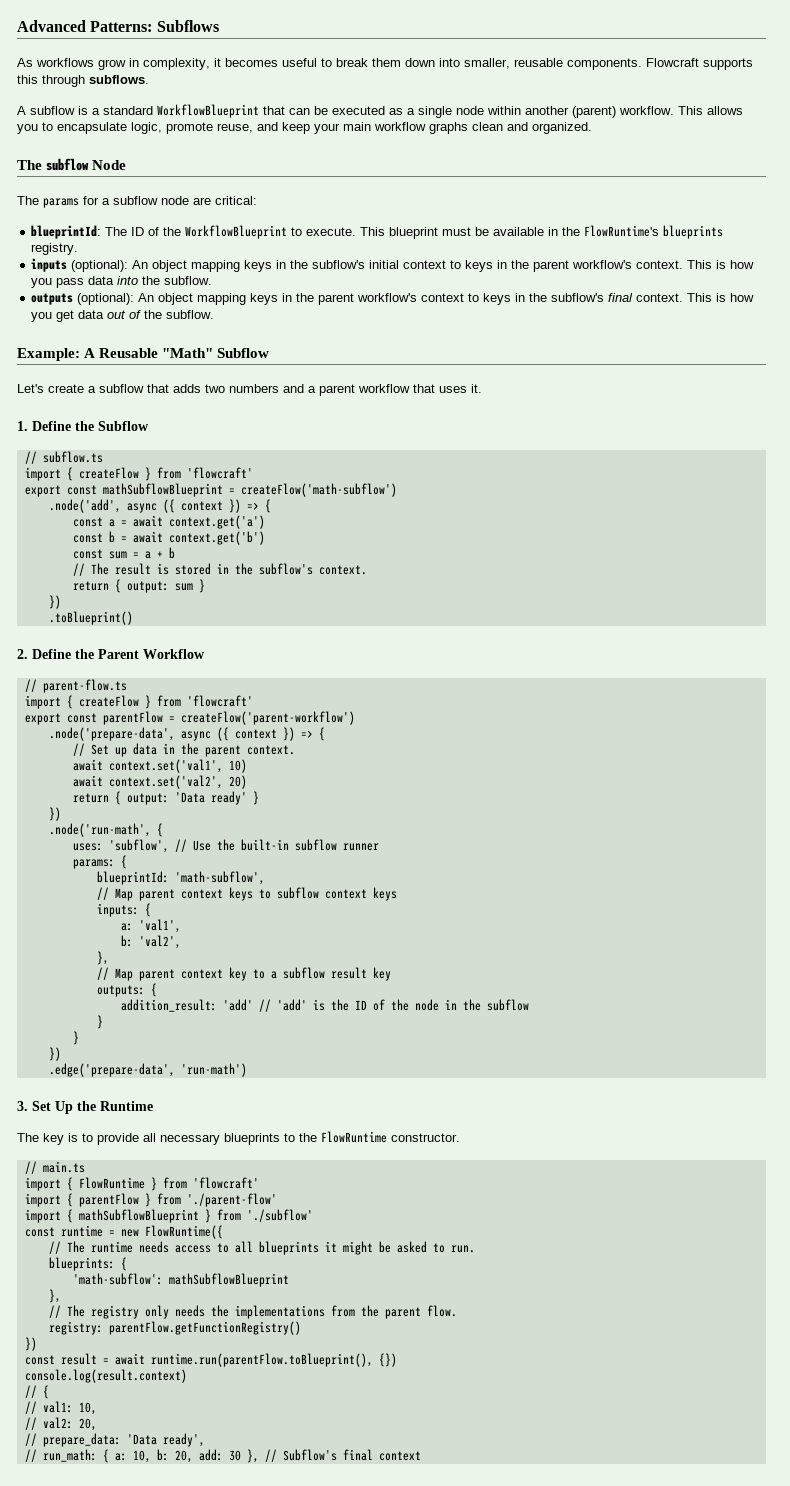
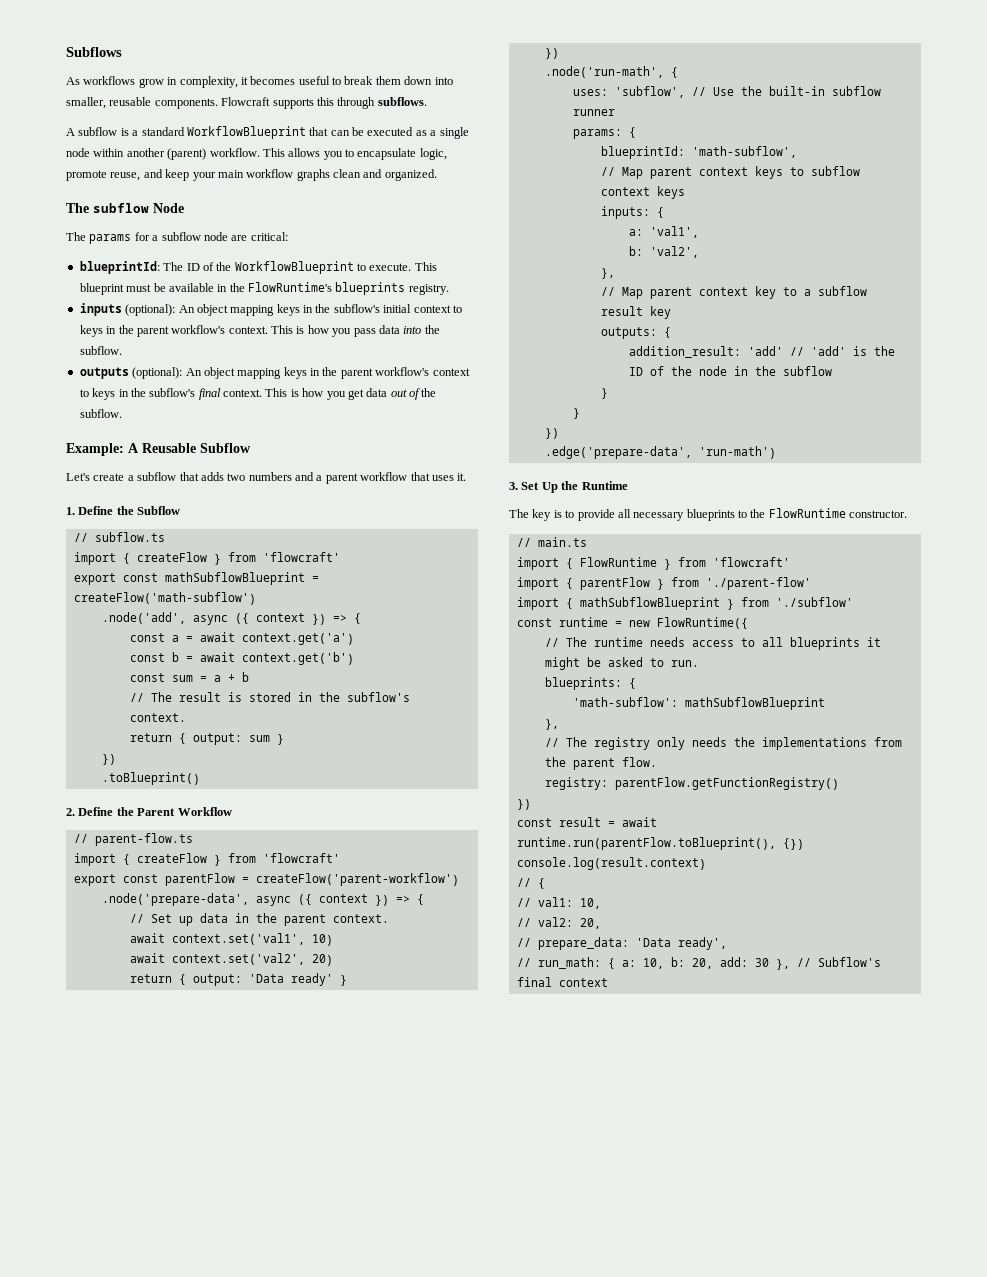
[17,20,153,32] Advanced Patterns: -> (66, 52) none
[162,348,214,358] "Math" -> (196, 448) none

